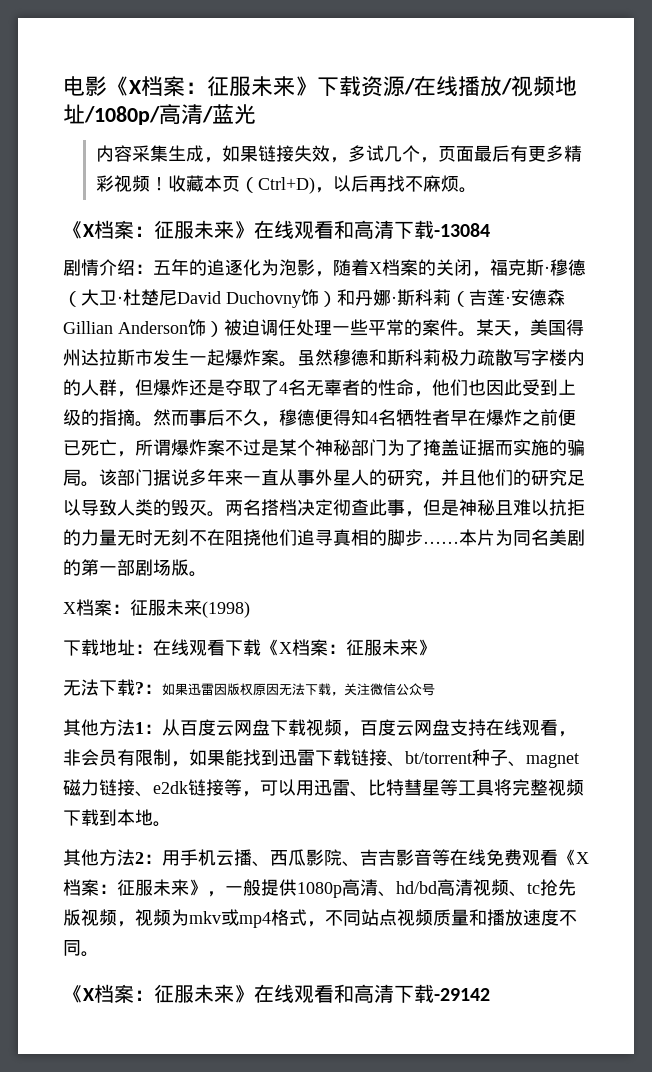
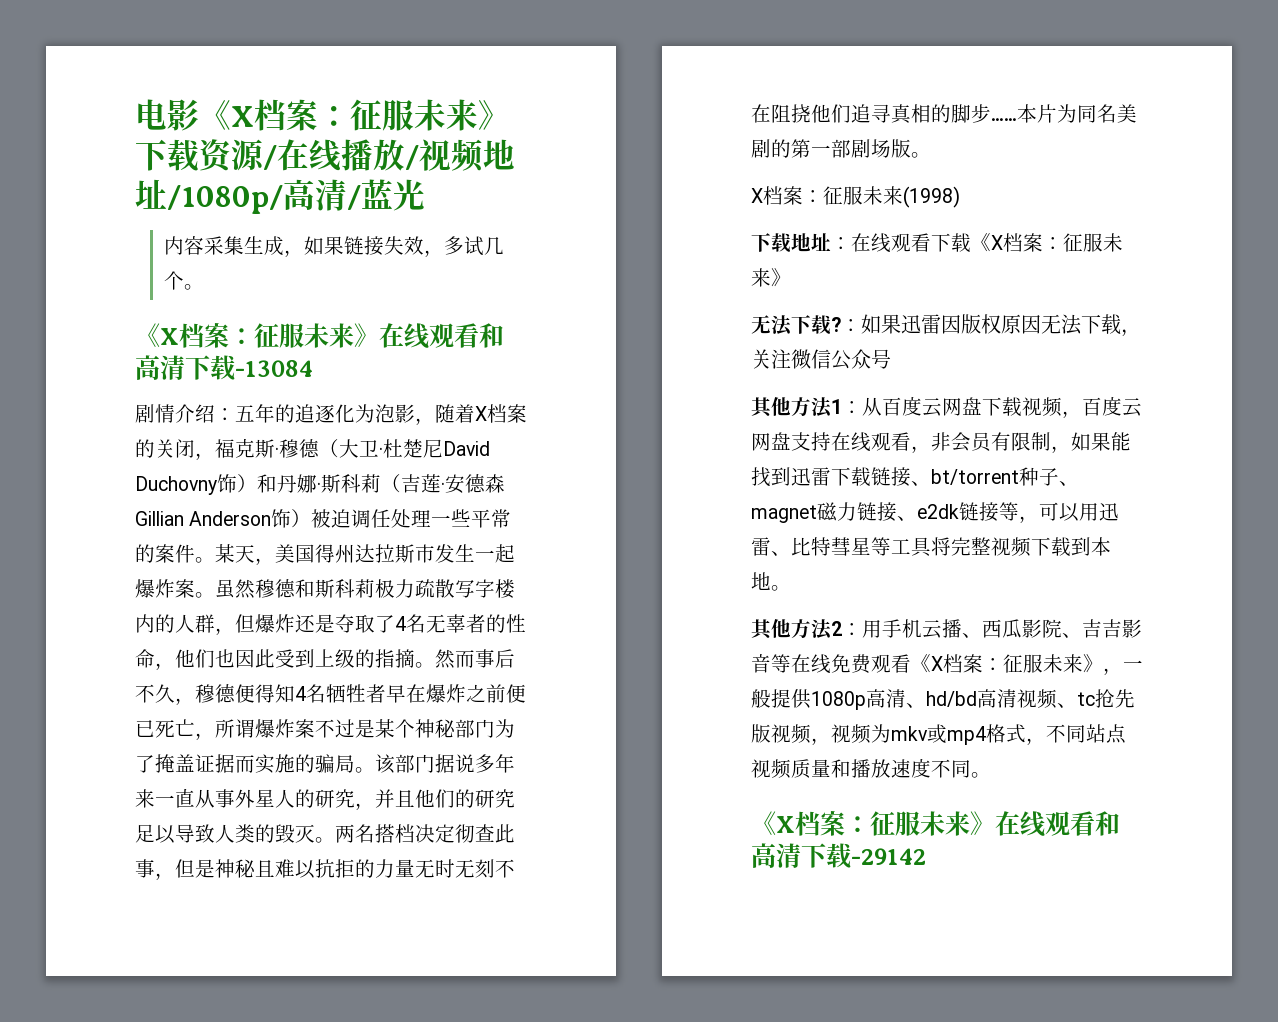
[419,145,582,163] [95,175,459,194] ，页面最后有更多精彩视频！收藏本页（Ctrl+D)，以后再找不麻烦 -> (184, 280) none

